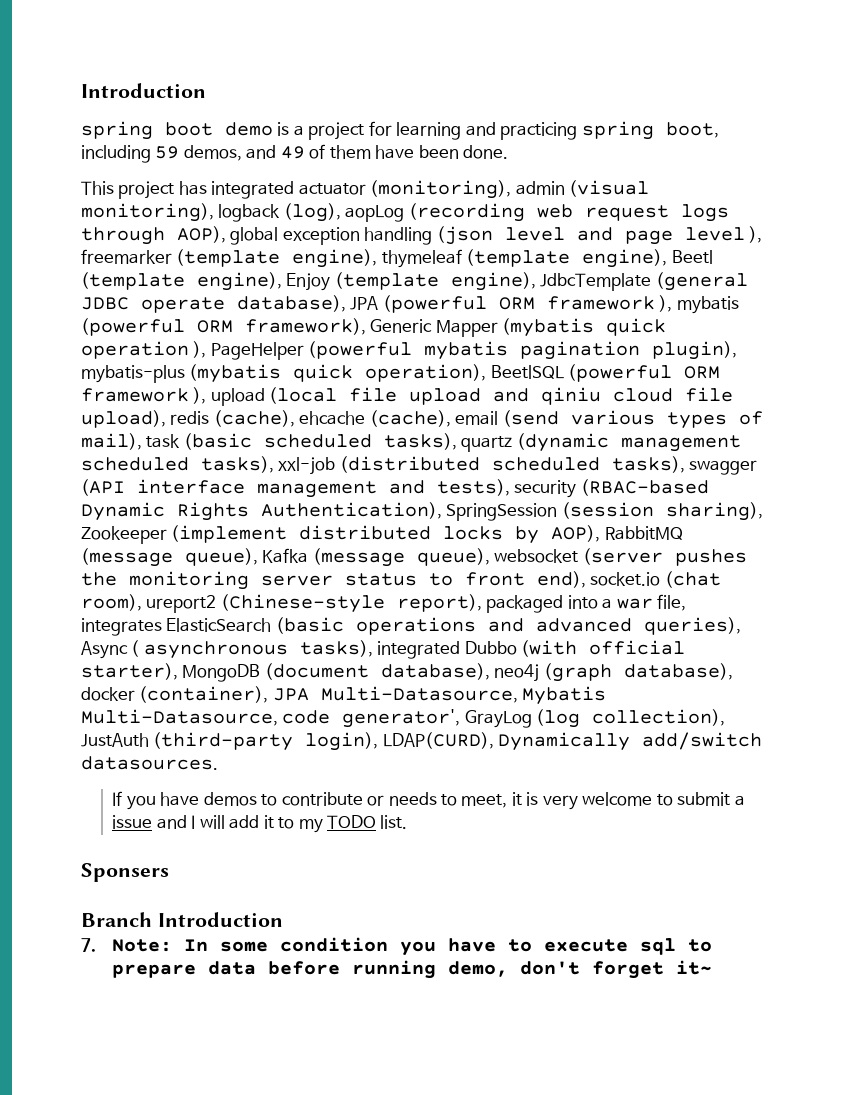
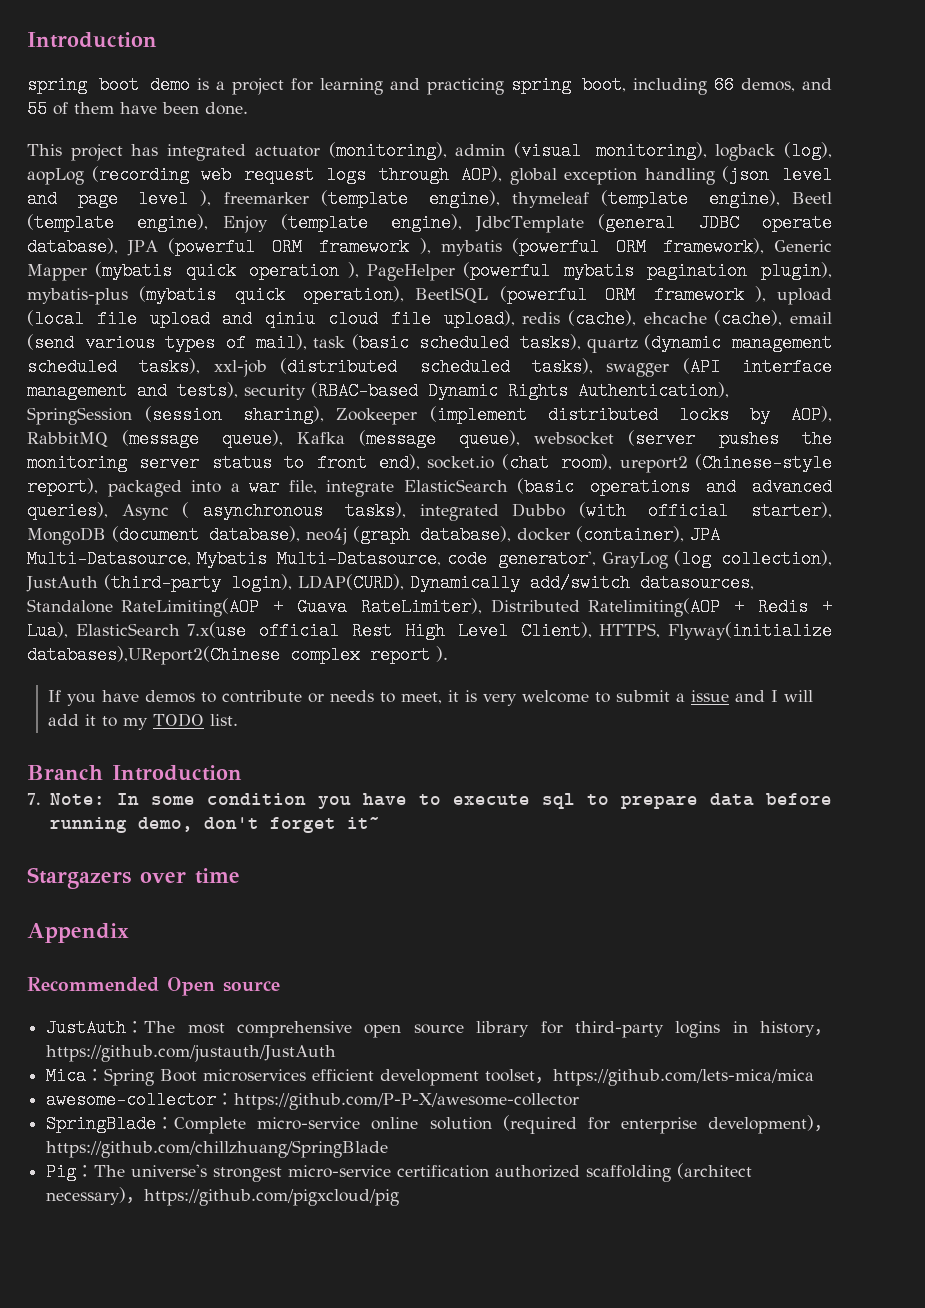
[155,146,180,159] 59 -> [714,76,735,94] 66
[280,146,305,159] 49 -> [27,100,47,118] 55
[81,618,162,636] integrates -> [326,480,395,497] integrate
[81,756,218,770] datasources. -> [640,574,754,592] [27,598,832,617] [27,622,832,640] [27,646,448,665] datasources, Standalone RateLimiting(AOP + Guava RateLimiter), Distributed Ratelimiting(AOP + Redis + Lua), ElasticSearch 7.x(use official Rest High Level Client), HTTPS, Flyway(initialize databases),UReport2(Chinese complex report ).
[81,863,169,882] // Sponsers -> (238, 720) none
(713, 967) none -> [27,867,240,889] [27,923,129,943] [27,977,280,996] [46,1019,832,1038] [46,1045,337,1062] [46,1067,815,1086] [46,1091,580,1110] [46,1115,832,1134] [46,1140,389,1158] [46,1163,753,1182] [46,1187,400,1206] // Stargazers over time // Appendix // Recommended Open source // JustAuth：The most comprehensive open source library for third-party logins in history，https://github.com/justauth/JustAuth // Mica：Spring Boot microservices efficient development toolset，https://github.com/lets-mica/mica // awesome-collector：https://github.com/P-P-X/awesome-collector // SpringBlade：Complete micro-service online solution (required for enterprise development)，https://github.com/chillzhuang/SpringBlade // Pig：The universe's strongest micro-service certification authorized scaffolding (architect necessary)，https://github.com/pigxcloud/pig

